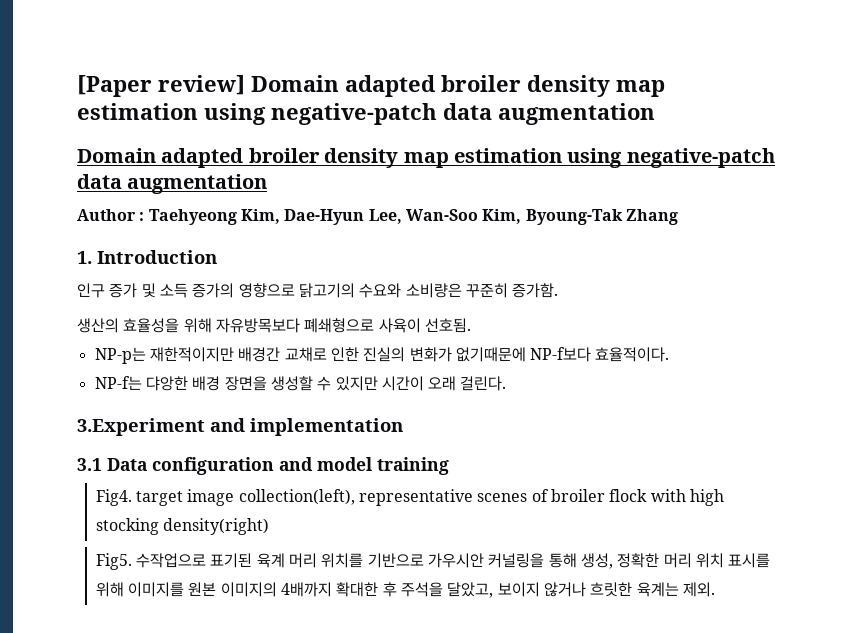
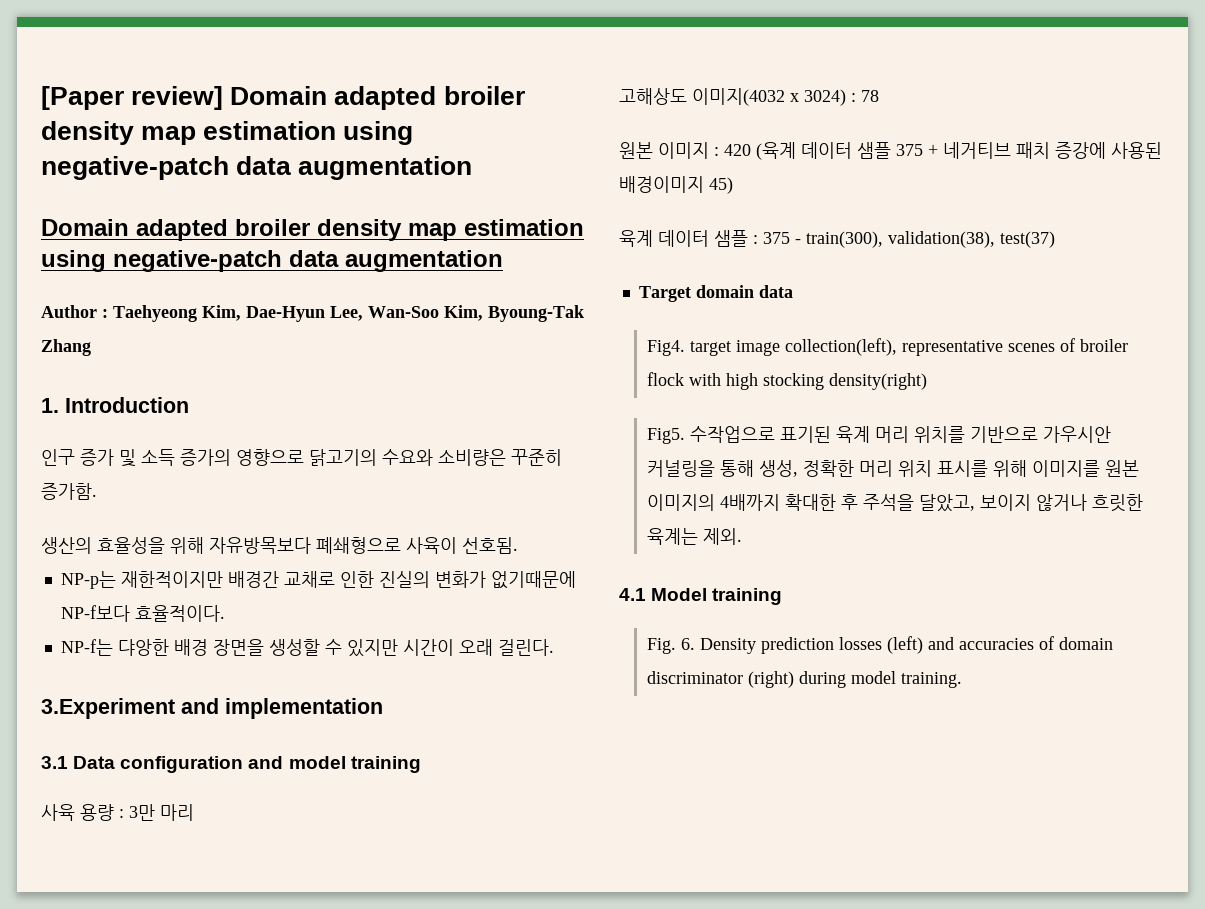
(449, 466) none -> [41,804,194,821] [619,88,879,106] [619,142,1162,160] [619,176,733,194] [619,230,1055,248] [638,285,793,302] // 사육 용량 : 3만 마리 // 고해상도 이미지(4032 x 3024) : 78 // 원본 이미지 : 420 (육계 데이터 샘플 375 + 네거티브 패치 증강에 사용된 배경이미지 45) // 육계 데이터 샘플 : 375 - train(300), validation(38), test(37) // Target domain data
(715, 589) none -> [619,588,783,605] [646,636,1113,654] [646,671,962,688] // 4.1 Model training // Fig. 6. Density prediction losses (left) and accuracies of domain discriminator (right) during model training.

